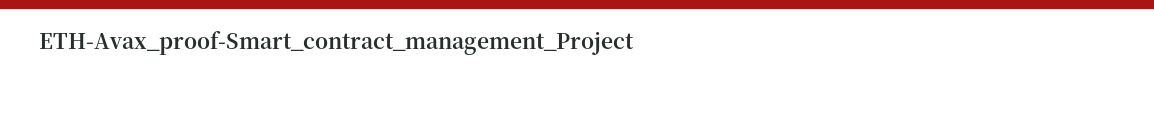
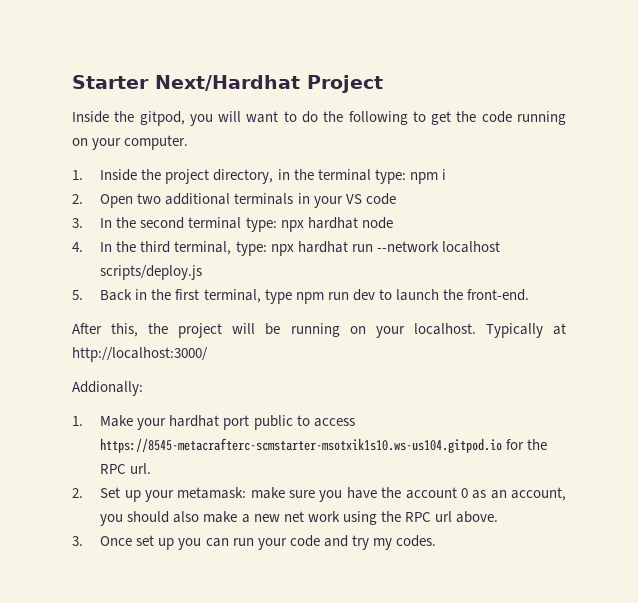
[39,31,634,55] ETH-Avax_proof-Smart_contract_management_Project -> [72,75,383,93] [72,111,566,126] [72,135,189,150] [72,169,446,184] [72,193,396,208] [72,217,393,232] [72,241,500,256] [100,265,203,280] [72,289,529,304] [72,323,566,338] [72,347,208,362] [72,381,143,396] [72,415,355,430] [100,438,548,453] [100,463,152,474] [72,487,567,502] [100,511,498,526] [72,535,436,550] Starter Next/Hardhat Project // Inside the gitpod, you will want to do the following to get the code running on your computer. // 1. Inside the project directory, in the terminal type: npm i // 2. Open two additional terminals in your VS code // 3. In the second terminal type: npx hardhat node // 4. In the third terminal, type: npx hardhat run --network localhost scripts/deploy.js // 5. Back in the first terminal, type npm run dev to launch the front-end. // After this, the project will be running on your localhost. Typically at http://localhost:3000/ // Addionally: // 1. Make your hardhat port public to access https://8545-metacrafterc-scmstarter-msotxik1s10.ws-us104.gitpod.io for the RPC url. // 2. Set up your metamask: make sure you have the account 0 as an account, you should also make a new net work using the RPC url above. // 3. Once set up you can run your code and try my codes.

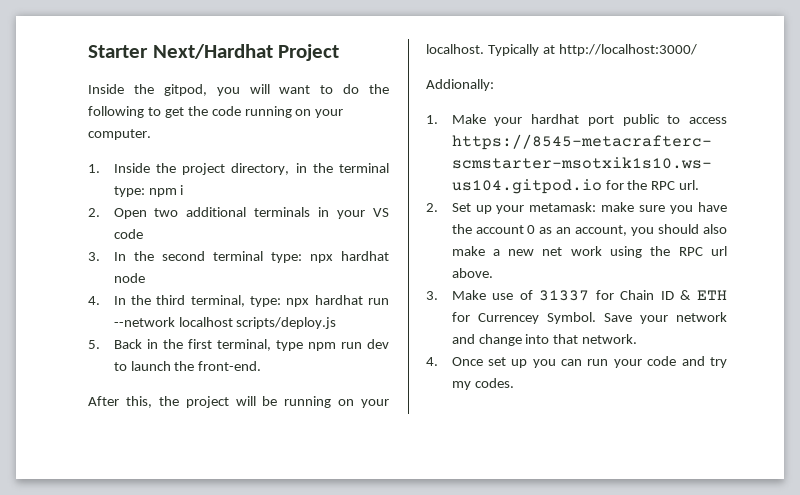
(83, 541) none -> [451,290,727,301] [451,312,727,324] [451,334,638,346] [426,357,438,366] Make use of 31337 for Chain ID & ETH for Currencey Symbol. Save your network and change into that network. // 4.

